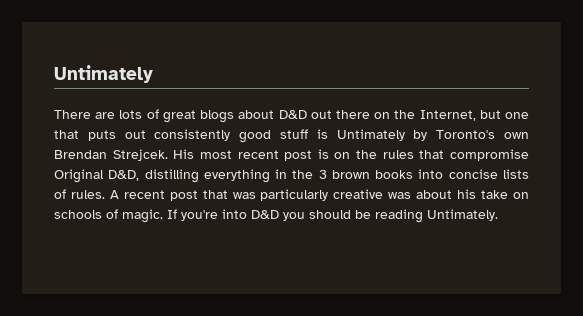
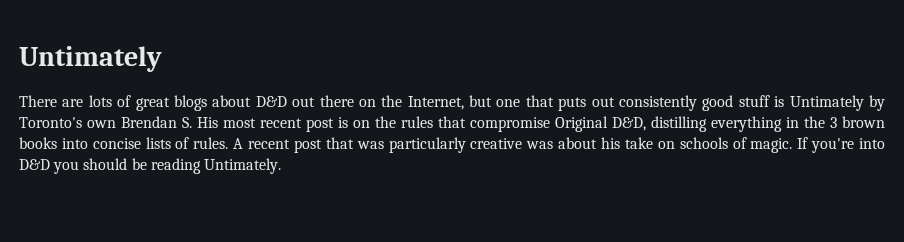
[112,149,168,161] Strejcek. -> [182,117,192,128] S.

